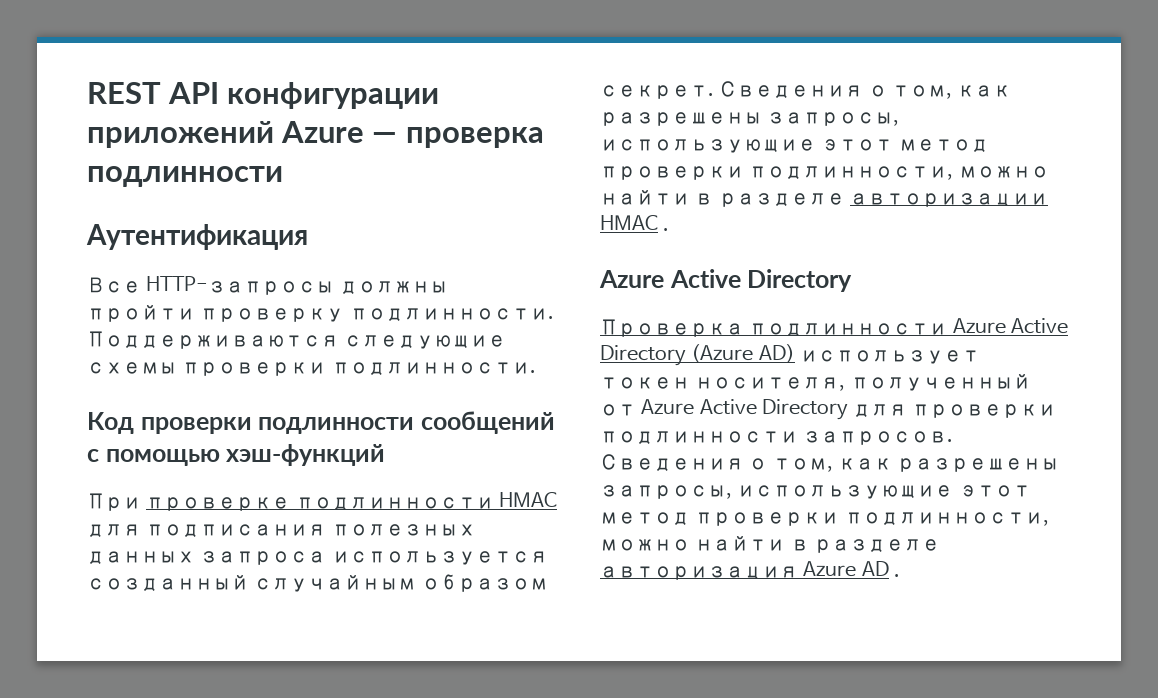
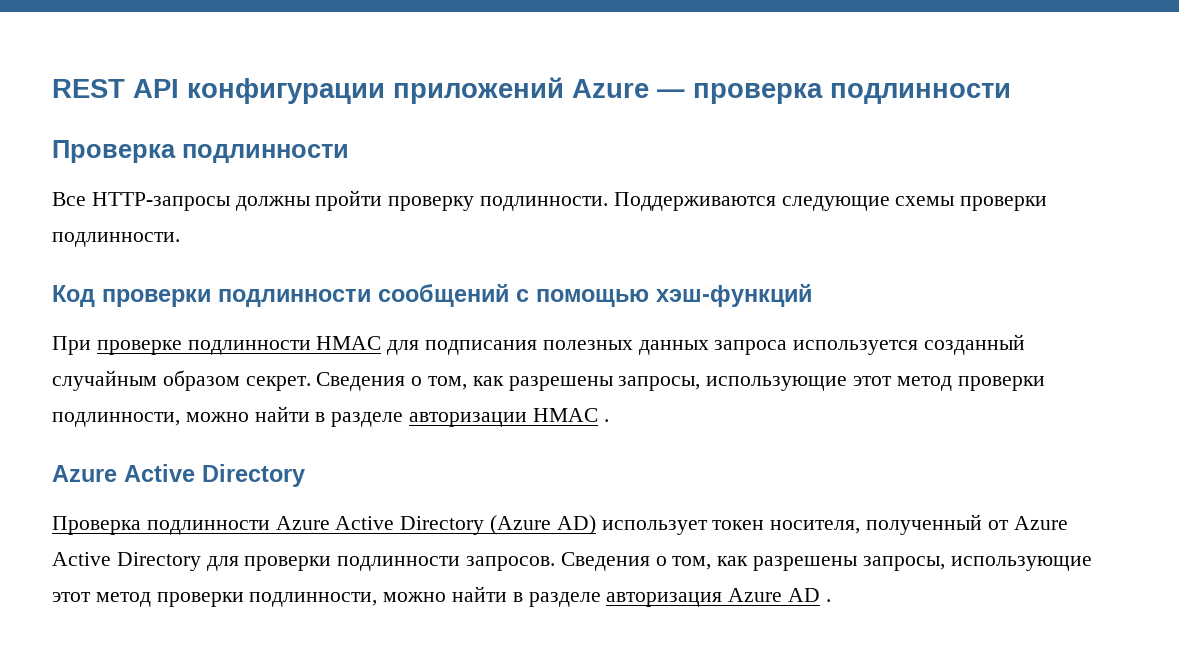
[86,224,308,250] Аутентификация -> [52,140,349,163] Проверка подлинности

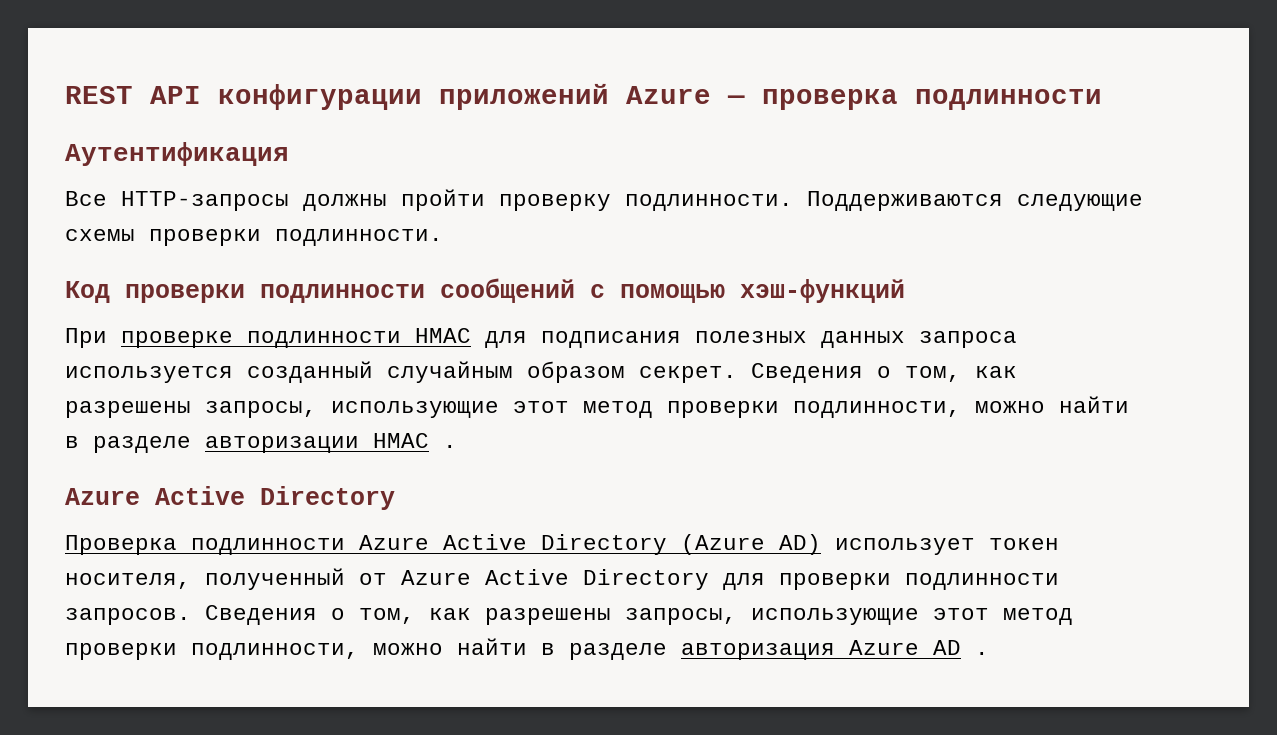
[52,140,349,163] Проверка подлинности -> [65,142,289,166] Аутентификация

